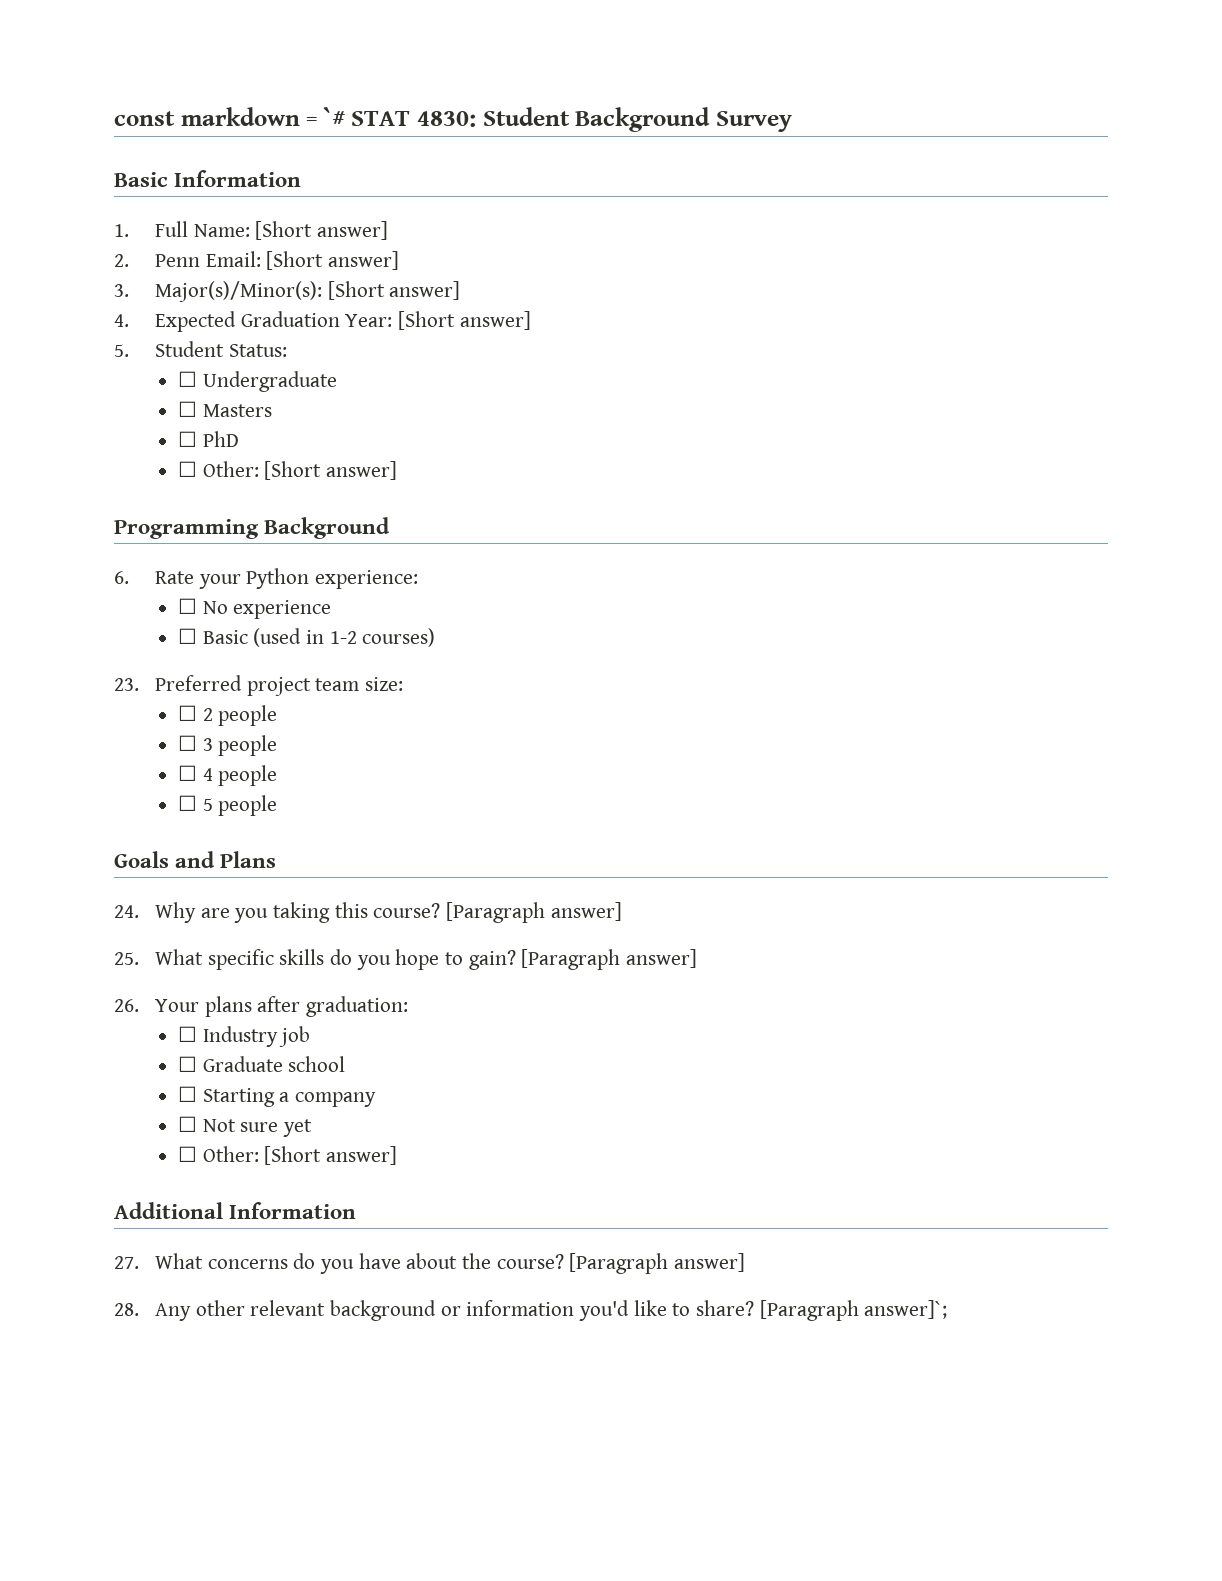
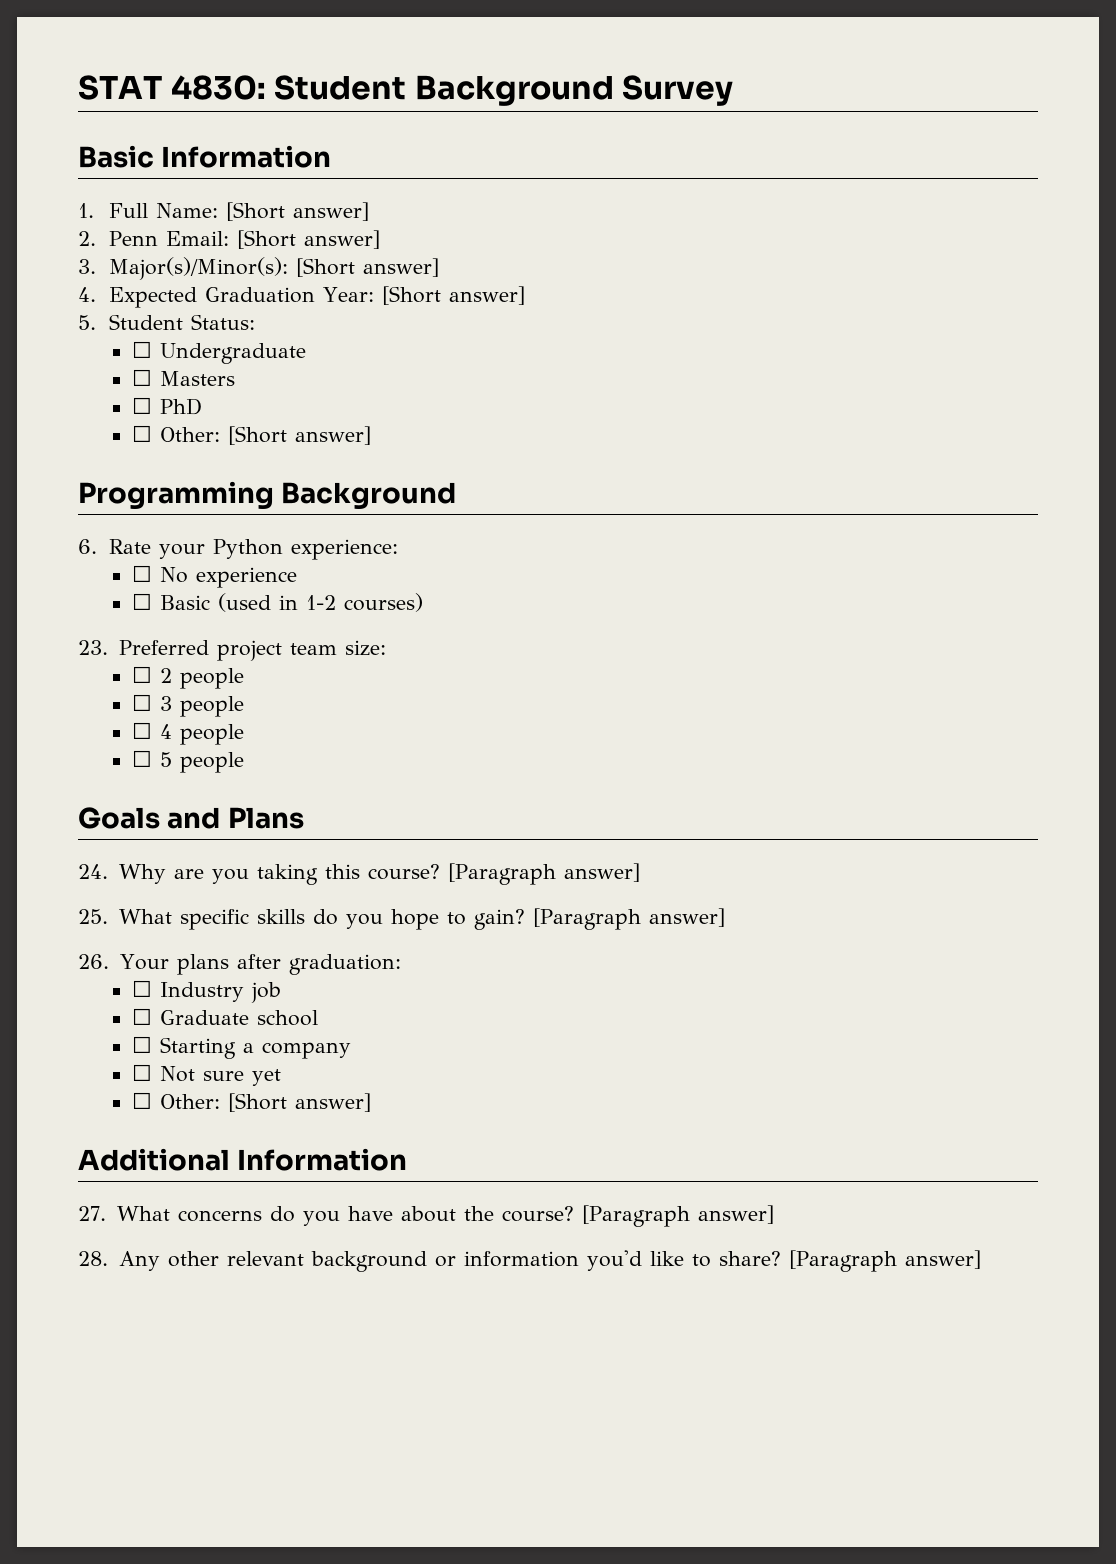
[114,107,345,126] const markdown = `# -> (78, 87) none
[864,1300,948,1319] answer]`; -> [904,1250,981,1269] answer]

